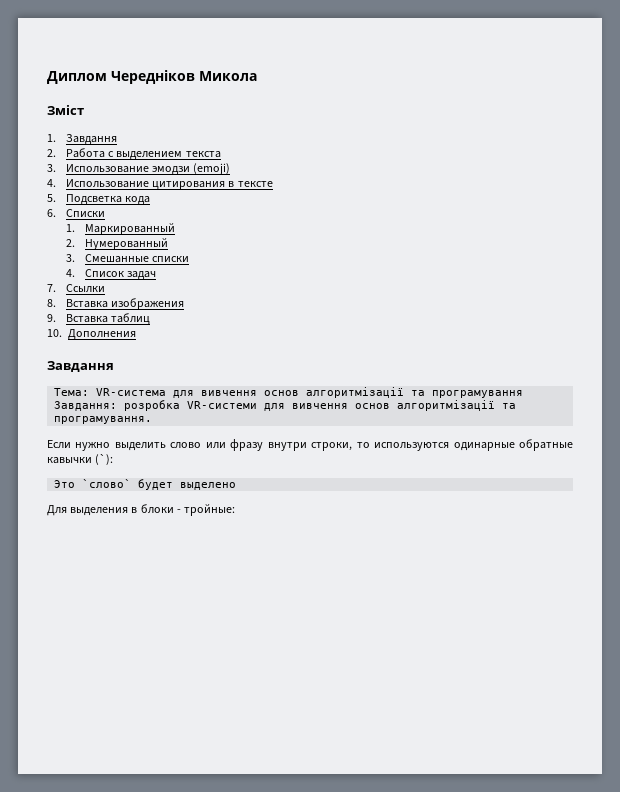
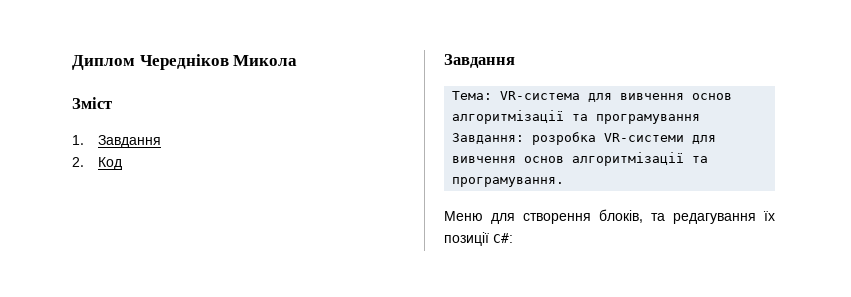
[65,148,221,160] [47,163,231,175] [47,179,273,190] [47,194,151,205] [47,209,105,217] [65,223,175,235] [65,238,168,250] [65,254,189,263] [65,269,156,280] [47,284,105,293] [47,298,185,310] [47,313,151,325] [47,329,136,340] Работа с выделением текста // 3. Использование эмодзи (emoji) // 4. Использование цитирования в тексте // 5. Подсветка кода // 6. Списки // 1. Маркированный // 2. Нумерованный // 3. Смешанные списки // 4. Список задач // 7. Ссылки // 8. Вставка изображения // 9. Вставка таблиц // 10. Дополнения -> [97,157,122,170] Код
[47,439,573,451] [47,454,114,465] [54,479,237,490] [47,504,236,516] Если нужно выделить слово или фразу внутри строки, то используются одинарные обратные кавычки (`): // Это `слово` будет выделено // Для выделения в блоки - тройные: -> [444,209,775,224] [444,232,513,246] Меню для створення блоків, та редагування їх позиції C#:

